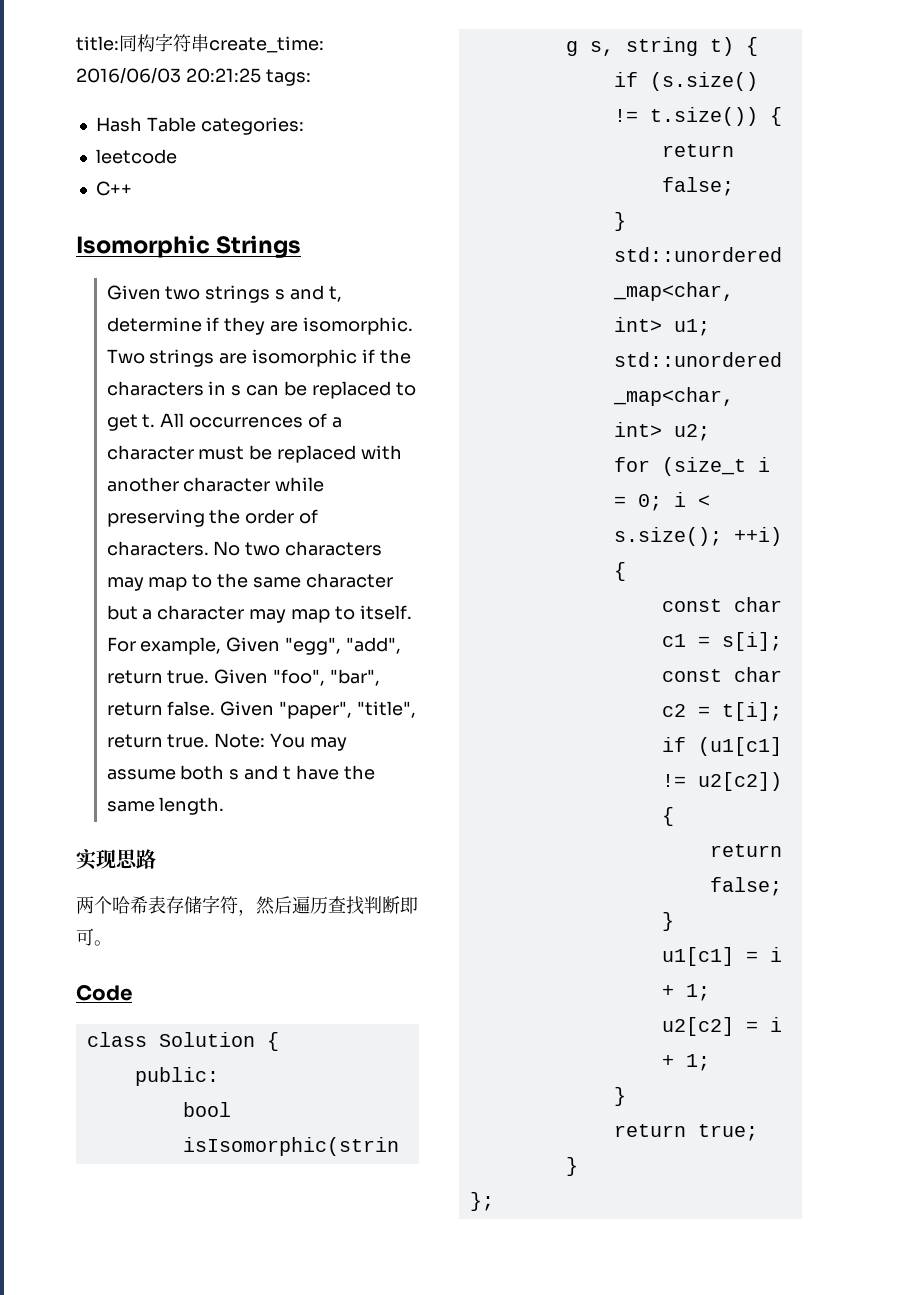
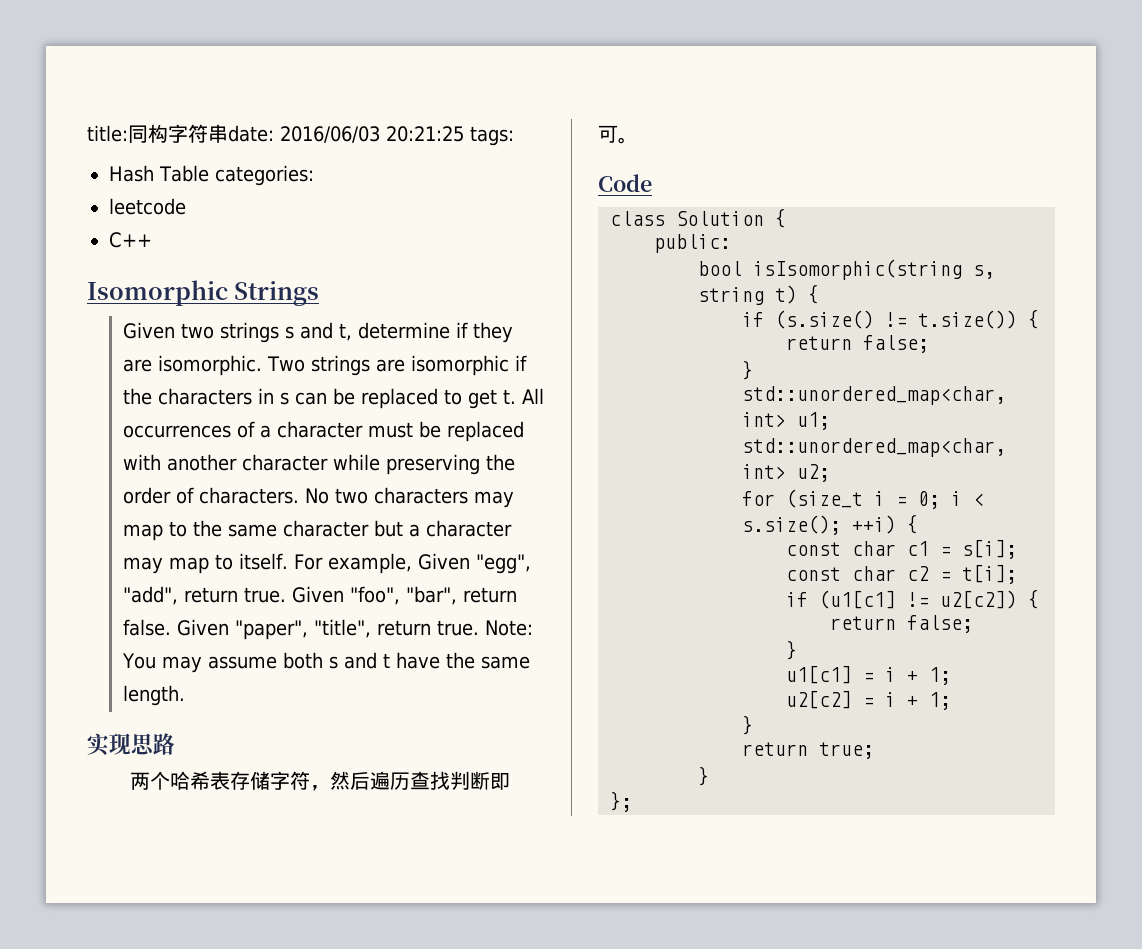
[209,36,324,53] create_time: -> [228,125,274,142] date:

